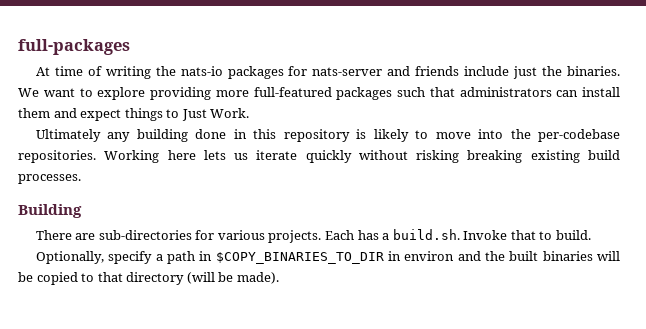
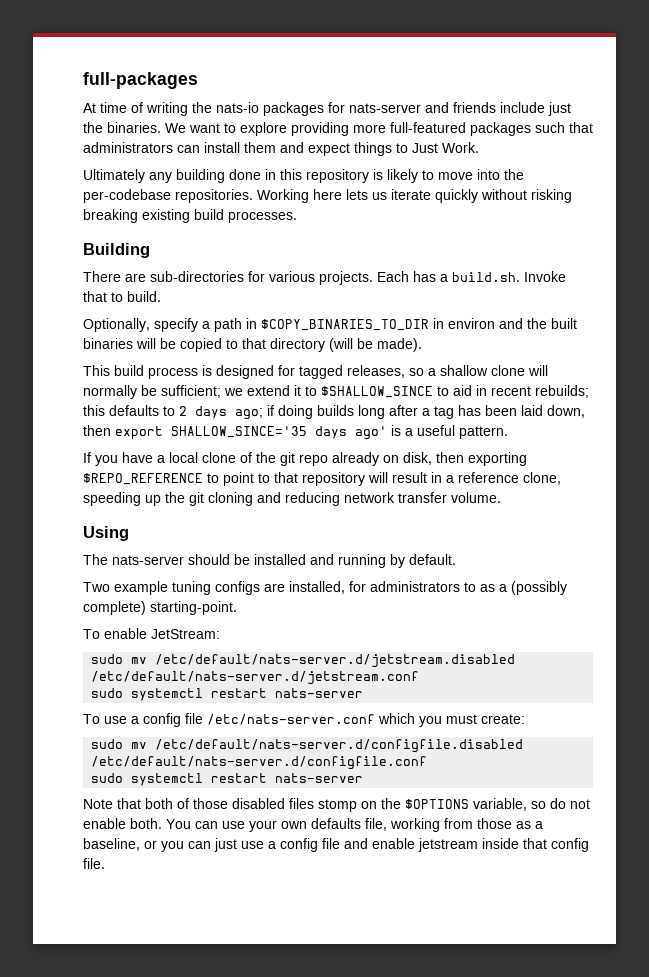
(279, 278) none -> [83,365,548,379] [83,385,589,399] [83,405,585,420] [83,425,508,440] [83,452,527,466] [83,472,561,486] [83,492,501,506] [83,526,129,541] [83,554,456,568] [83,581,567,595] [83,601,237,615] [83,628,220,639] [91,654,516,668] [91,671,420,685] [91,688,364,701] [83,713,525,727] [91,739,524,753] [91,756,428,770] [91,773,364,786] [83,798,590,812] [83,818,543,832] [83,838,589,852] [83,858,105,869] // This build process is designed for tagged releases, so a shallow clone will normally be sufficient; we extend it to $SHALLOW_SINCE to aid in recent rebuilds; this defaults to 2 days ago; if doing builds long after a tag has been laid down, then export SHALLOW_SINCE='35 days ago' is a useful pattern. // If you have a local clone of the git repo already on disk, then exporting $REPO_REFERENCE to point to that repository will result in a reference clone, speeding up the git cloning and reducing network transfer volume. // Using // The nats-server should be installed and running by default. // Two example tuning configs are installed, for administrators to as a (possibly complete) starting-point. // To enable JetStream: // sudo mv /etc/default/nats-server.d/jetstream.disabled /etc/default/nats-server.d/jetstream.conf // sudo systemctl restart nats-server // To use a config file /etc/nats-server.conf which you must create: // sudo mv /etc/default/nats-server.d/configfile.disabled /etc/default/nats-server.d/configfile.conf // sudo systemctl restart nats-server // Note that both of those disabled files stomp on the $OPTIONS variable, so do not enable both. You can use your own defaults file, working from those as a baseline, or you can just use a config file and enable jetstream inside that config file.

